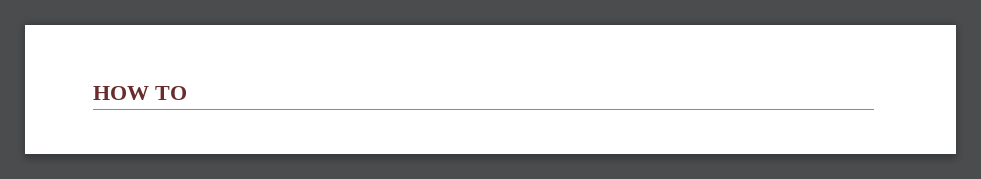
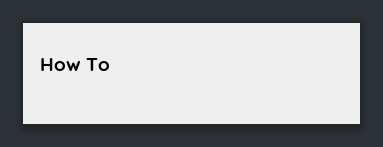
[93,86,187,100] HOW TO -> [40,58,111,71] How To

